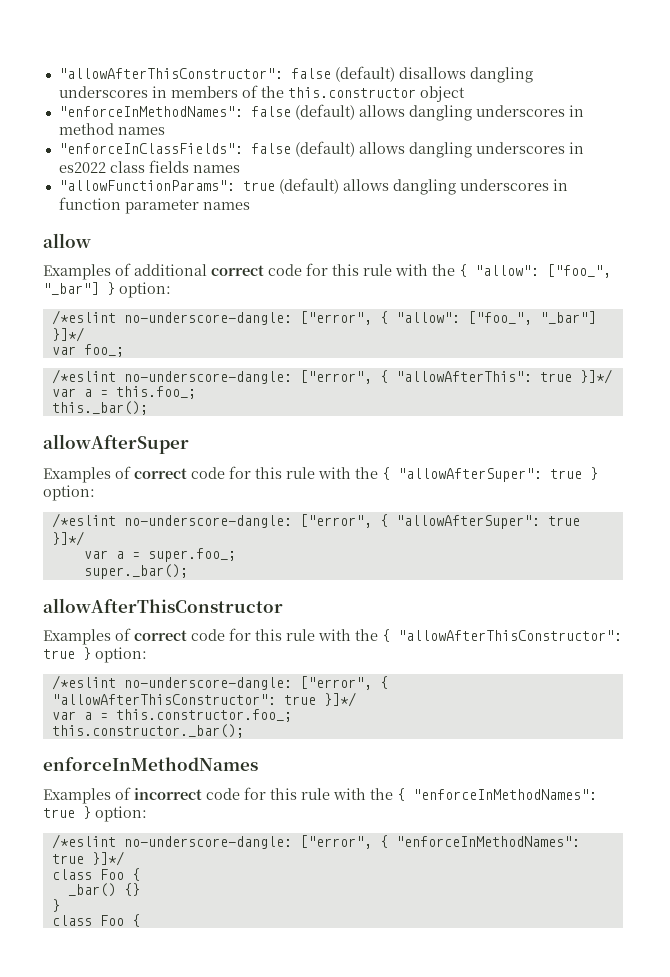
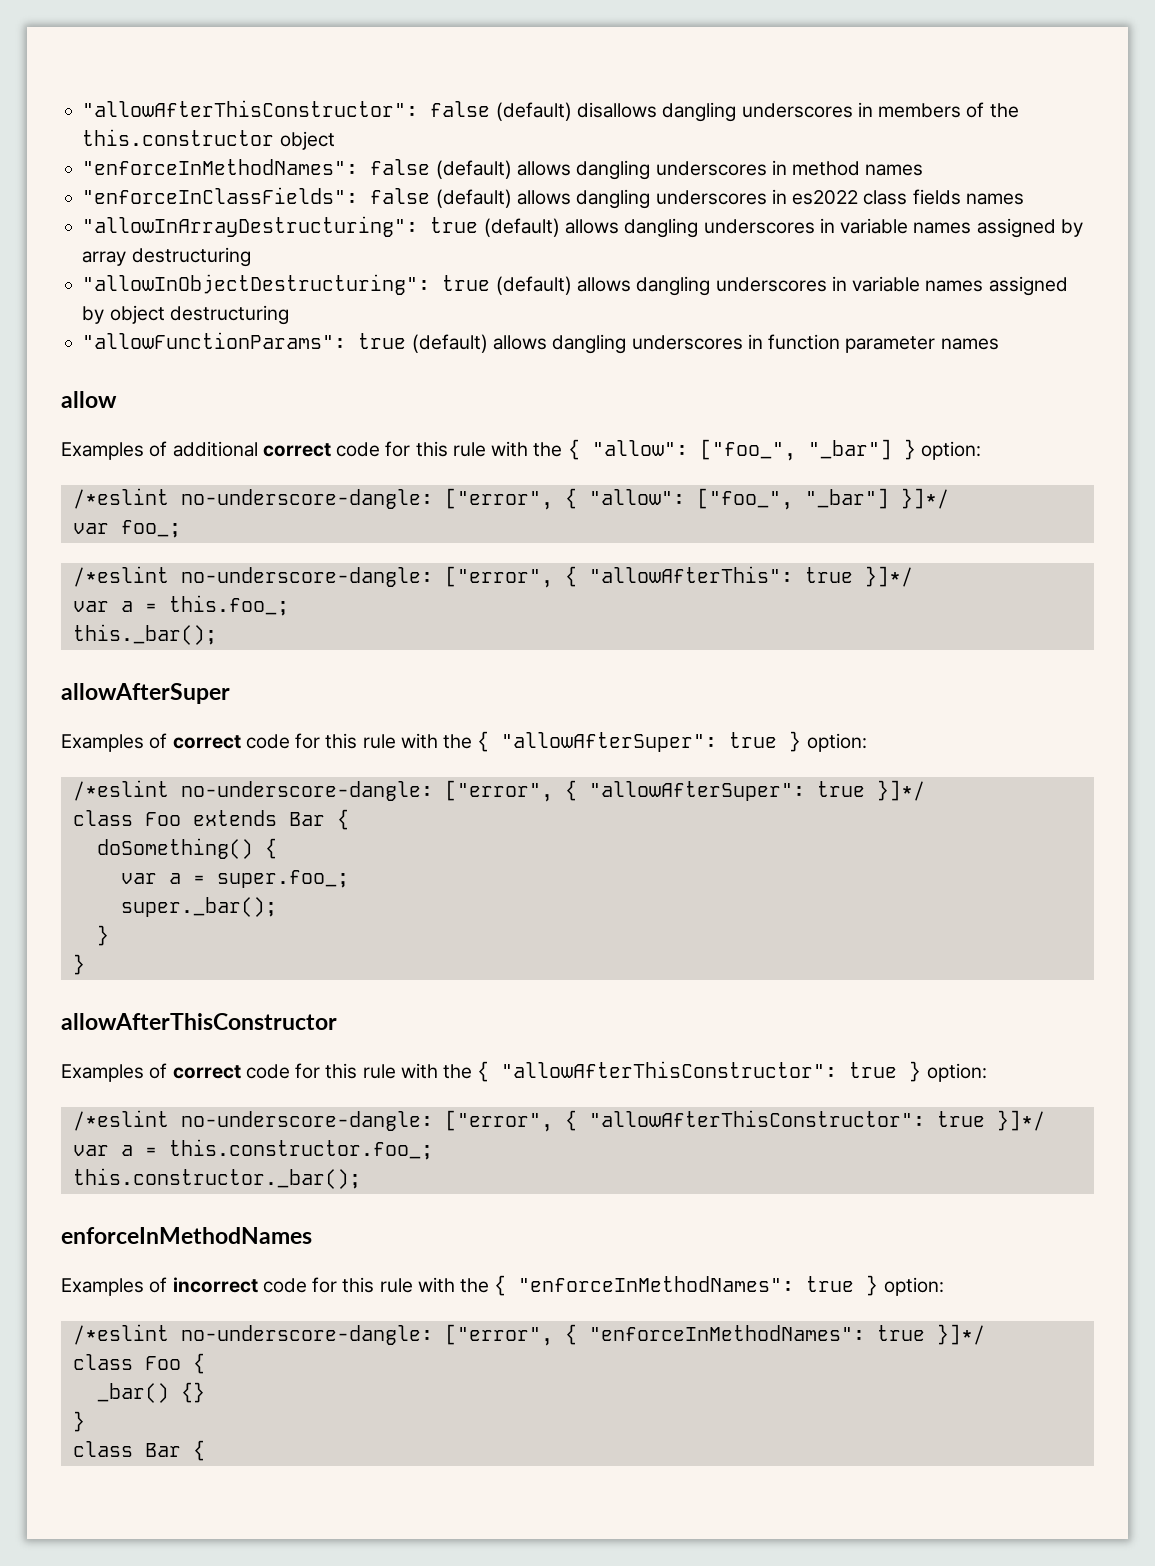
(240, 169) none -> [82,216,1083,238] [82,247,251,267] [82,274,1068,296] [82,305,289,325] // "allowInArrayDestructuring": true (default) allows dangling underscores in variable names assigned by array destructuring // "allowInObjectDestructuring": true (default) allows dangling underscores in variable names assigned by object destructuring
(84, 538) none -> [72,809,349,830] [96,838,277,859] // class Foo extends Bar { // doSomething() {
(188, 571) none -> [96,925,109,946] [72,954,85,975] // } // }
[99,915,124,926] Foo -> [144,1443,181,1457] Bar

